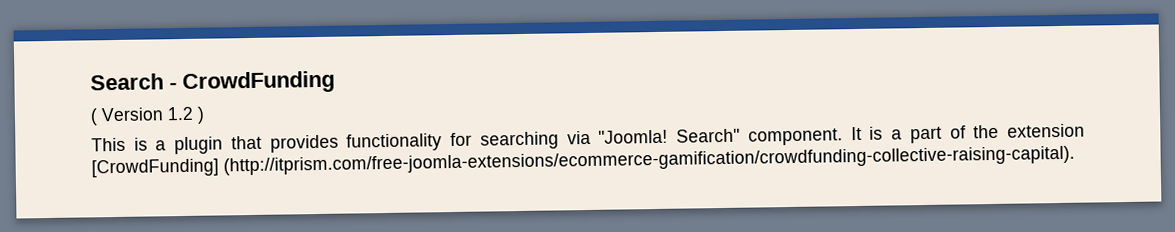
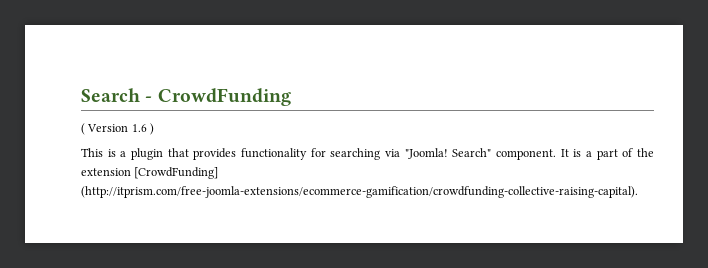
[167,106,194,121] 1.2 -> [131,124,147,132] 1.6

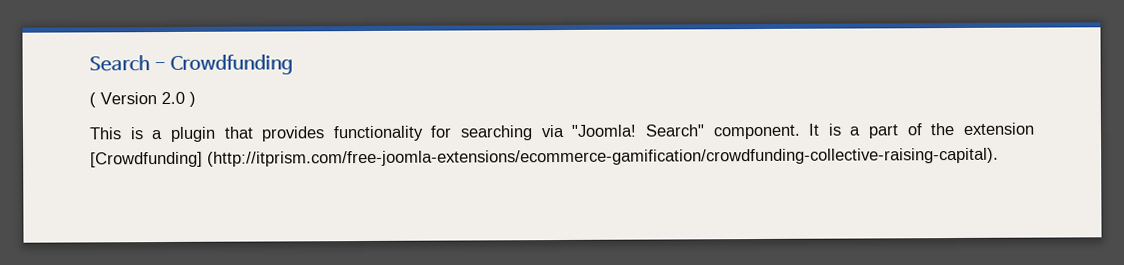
[157,88,291,106] CrowdFunding -> [169,54,293,75] Crowdfunding
[131,124,147,132] 1.6 -> [161,91,185,105] 2.0
[134,167,219,179] [CrowdFunding] -> [90,151,203,168] [Crowdfunding]

